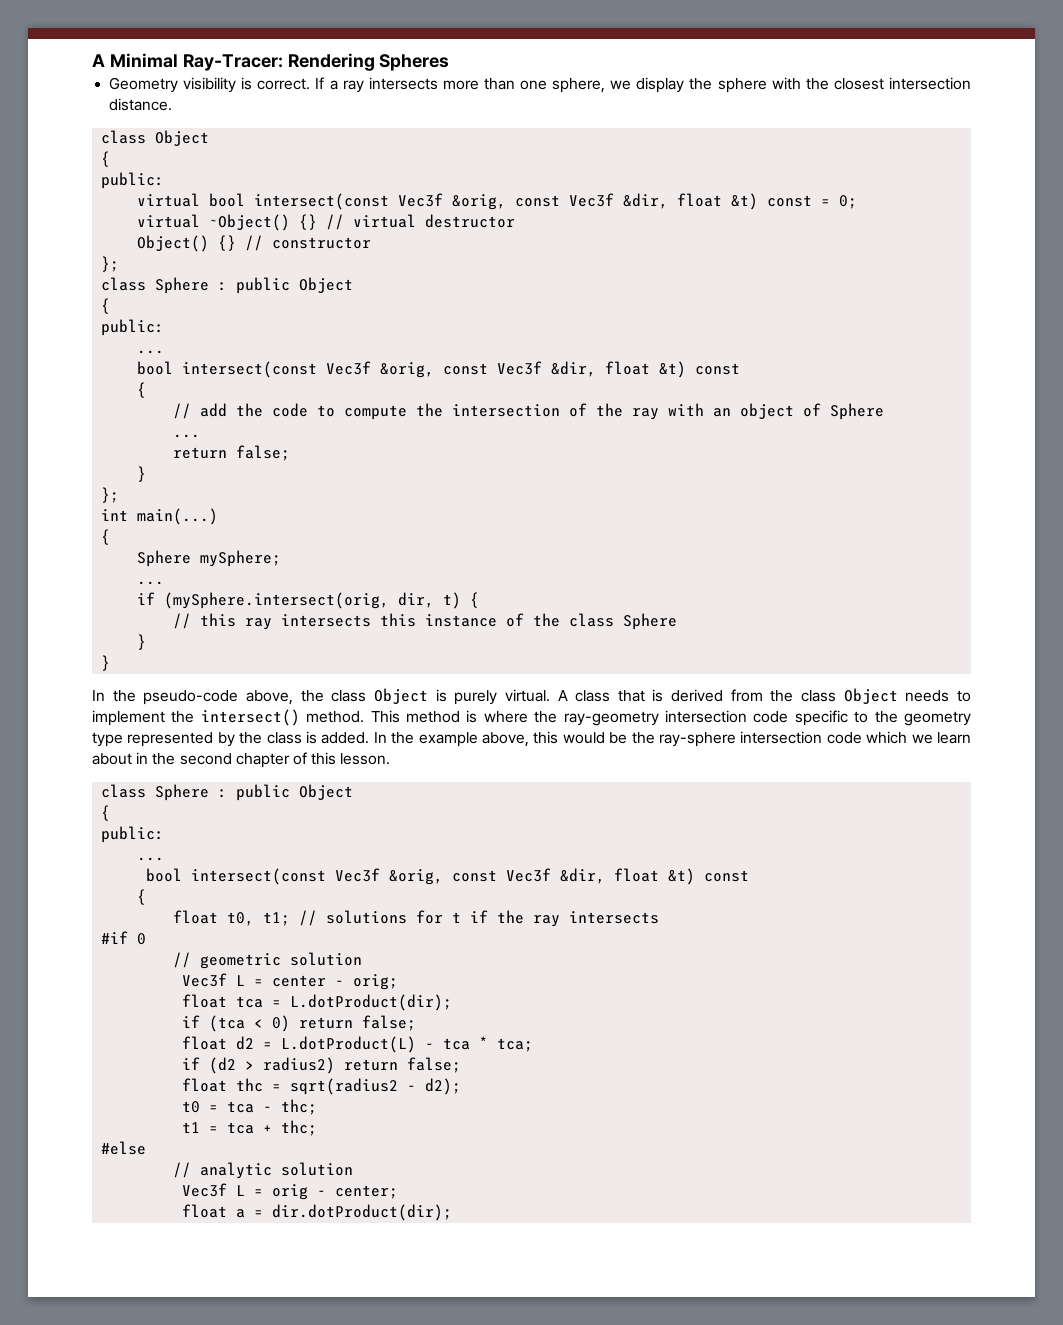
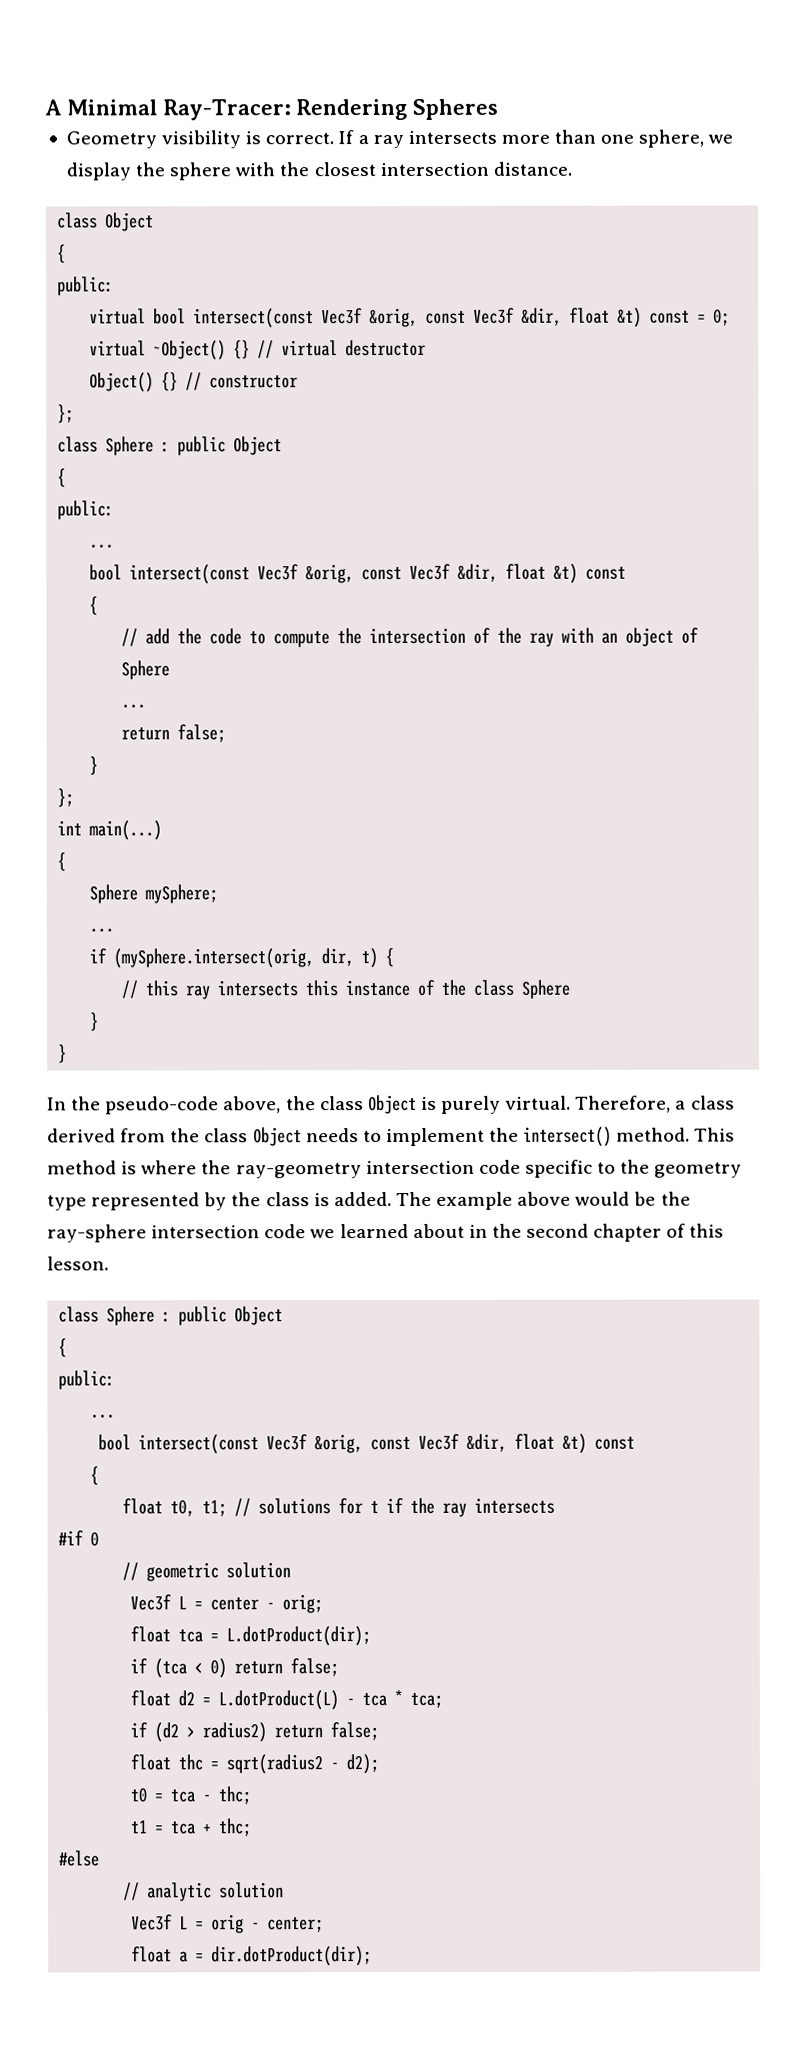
[557,689,664,702] A class that is -> [575,1095,735,1113] Therefore, a class
[373,731,559,747] In the example above, this -> [395,1191,572,1210] The example above
[866,731,971,744] which we learn -> [310,1223,409,1239] we learned

